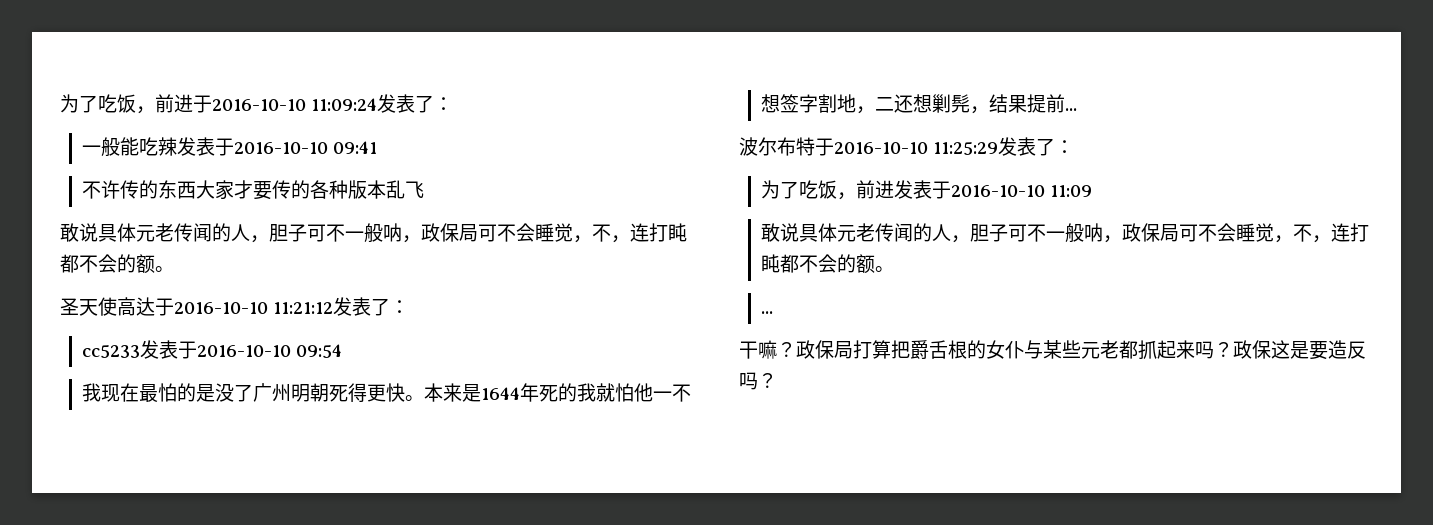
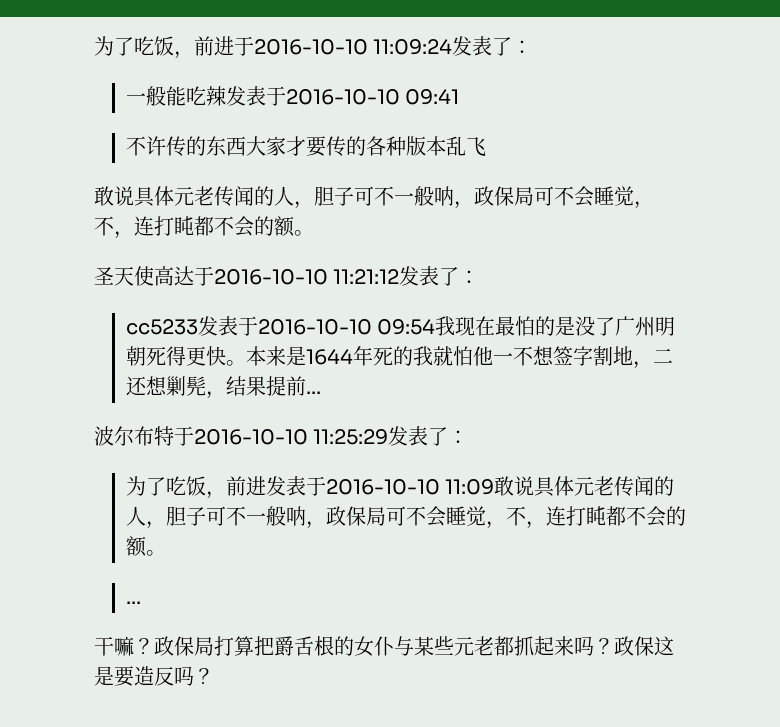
(343, 351) // -> (436, 327) none
(1093, 191) // -> (495, 487) none

